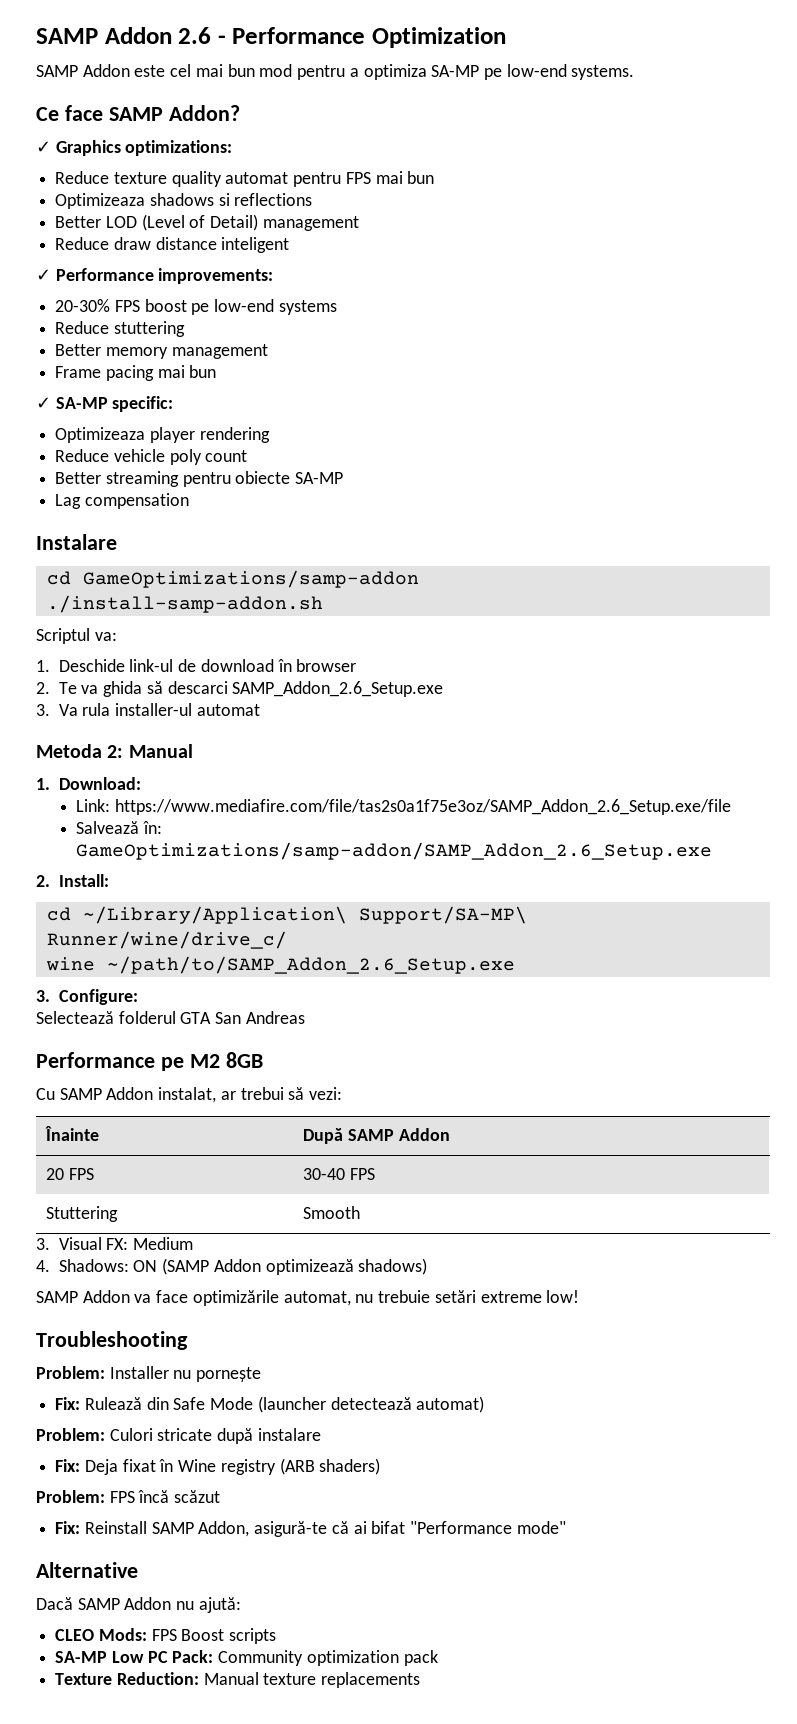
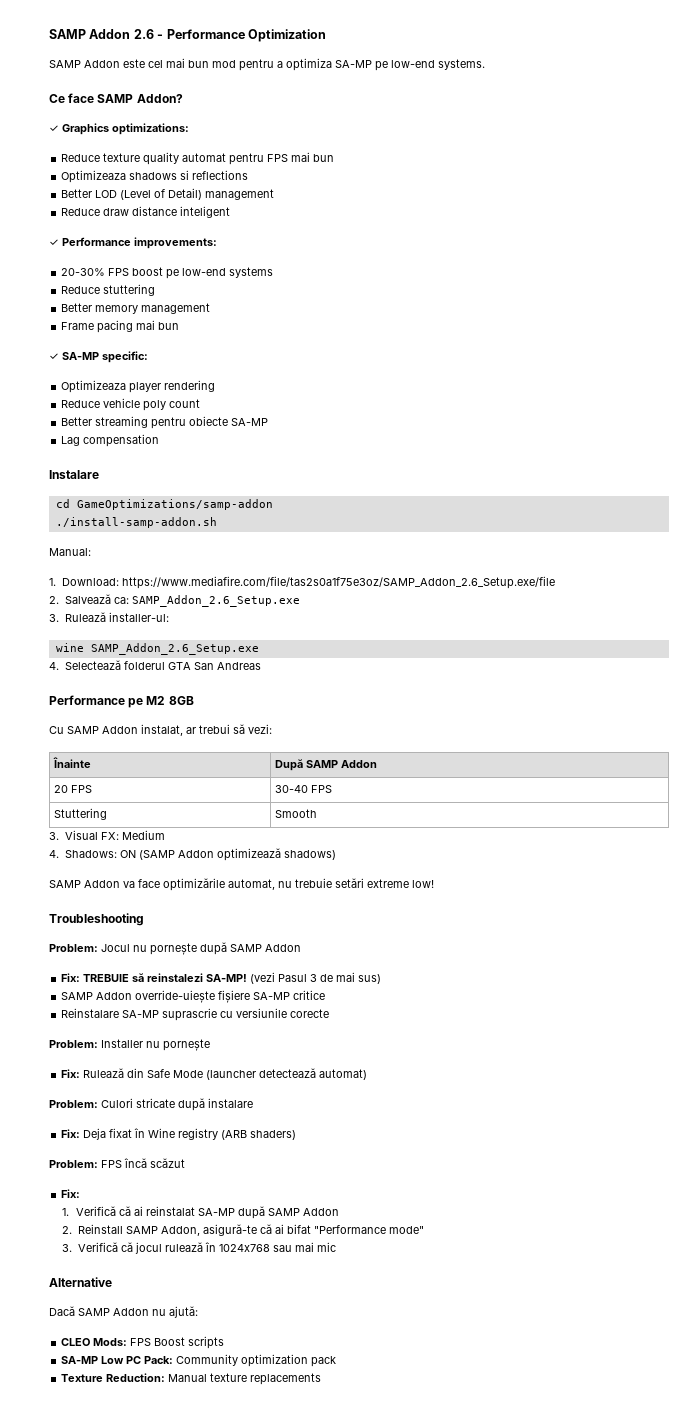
[36,628,117,644] [36,659,357,672] [36,681,444,697] [36,703,260,716] [36,744,193,758] [36,777,141,790] [76,799,732,815] [76,821,163,834] [76,842,713,860] [36,874,109,887] [46,906,527,924] [46,931,287,949] [45,956,515,974] [36,989,138,1005] Scriptul va: // 1. Deschide link-ul de download în browser // 2. Te va ghida să descarci SAMP_Addon_2.6_Setup.exe // 3. Va rula installer-ul automat // Metoda 2: Manual // 1. Download: // Link: https://www.mediafire.com/file/tas2s0a1f75e3oz/SAMP_Addon_2.6_Setup.exe/file // Salvează în: GameOptimizations/samp-addon/SAMP_Addon_2.6_Setup.exe // 2. Install: // cd ~/Library/Application\ Support/SA-MP\ Runner/wine/drive_c/ // wine ~/path/to/SAMP_Addon_2.6_Setup.exe // 3. Configure: // -> [49,548,91,556] [49,576,556,589] [49,594,300,607] [49,612,169,622] [55,643,259,655] [49,662,59,670] Manual: // 1. Download: https://www.mediafire.com/file/tas2s0a1f75e3oz/SAMP_Addon_2.6_Setup.exe/file // 2. Salvează ca: SAMP_Addon_2.6_Setup.exe // 3. Rulează installer-ul: // wine SAMP_Addon_2.6_Setup.exe // 4.
(188, 1340) none -> [49,942,301,955] [61,972,382,984] [61,990,326,1003] [61,1008,330,1021] // Problem: Jocul nu pornește după SAMP Addon // Fix: TREBUIE să reinstalezi SA-MP! (vezi Pasul 3 de mai sus) // SAMP Addon override-uiește fișiere SA-MP critice // Reinstalare SA-MP suprascrie cu versiunile corecte
(81, 1527) none -> [62,1206,339,1219] [62,1226,73,1234] // 1. Verifică că ai reinstalat SA-MP după SAMP Addon // 2.
(566, 1527) none -> [62,1242,336,1254] // 3. Verifică că jocul rulează în 1024x768 sau mai mic

